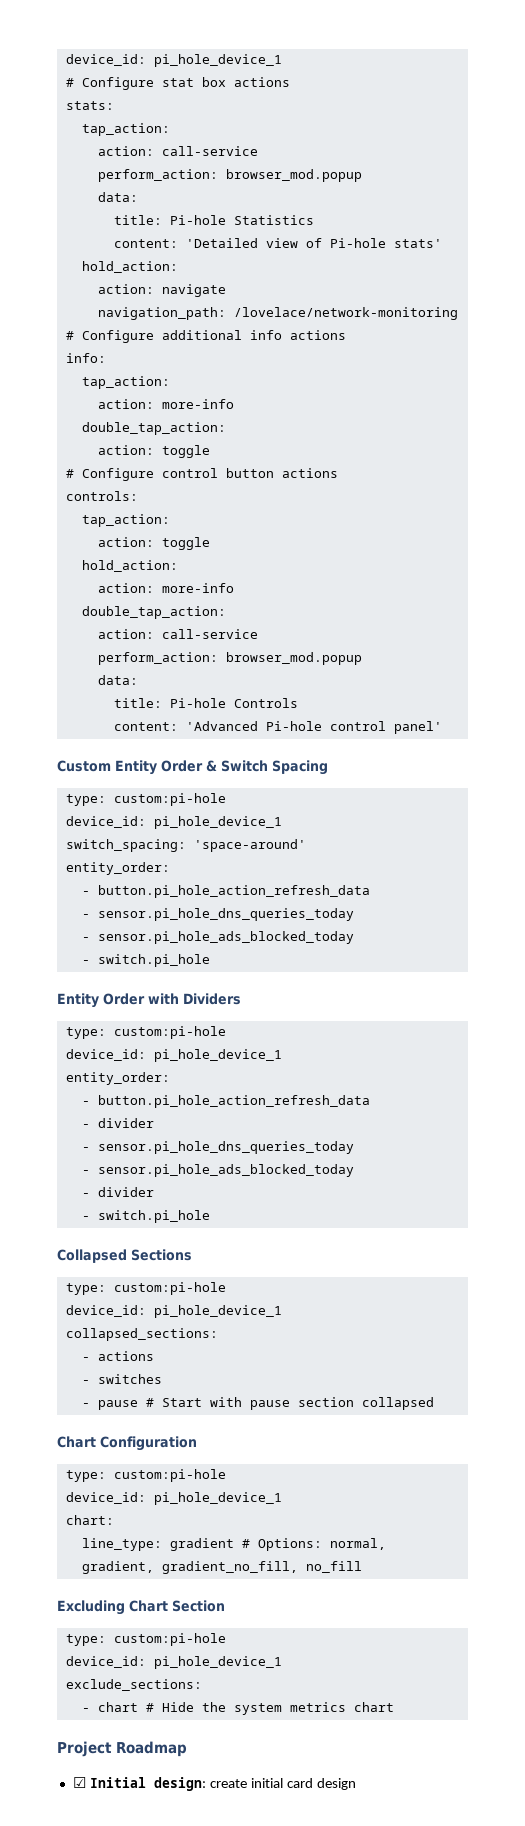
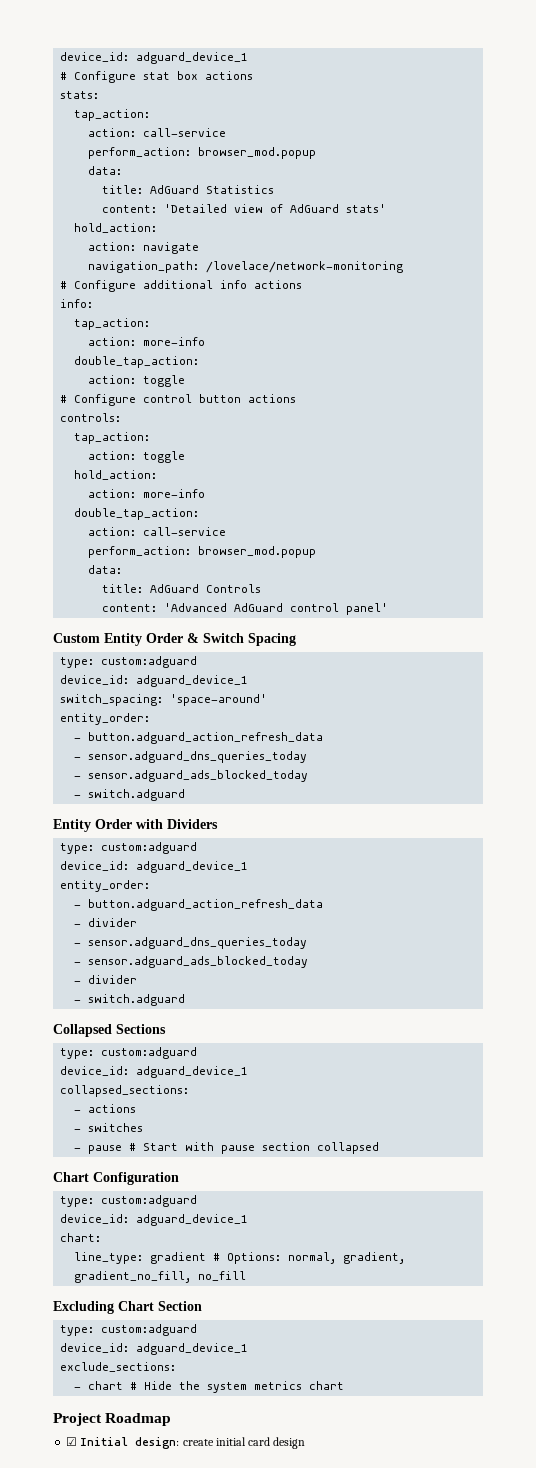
[65,54,282,67] device_id: pi_hole_device_1 -> [60,52,249,64] device_id: adguard_device_1
[169,215,226,225] Pi-hole -> [150,185,200,194] AdGuard
[329,238,386,248] Pi-hole -> [290,204,340,213] AdGuard
[169,698,226,708] Pi-hole -> [150,584,200,593] AdGuard
[265,721,322,731] Pi-hole -> [234,603,284,612] AdGuard
[113,793,226,806] [65,816,282,829] custom:pi-hole // device_id: pi_hole_device_1 -> [101,656,198,668] [60,675,249,687] custom:adguard // device_id: adguard_device_1
[97,885,370,898] [81,908,354,921] [81,931,354,944] [81,954,210,967] button.pi_hole_action_refresh_data // - sensor.pi_hole_dns_queries_today // - sensor.pi_hole_ads_blocked_today // - switch.pi_hole -> [88,732,324,744] [74,751,308,763] [74,770,309,782] [74,789,186,801] button.adguard_action_refresh_data // - sensor.adguard_dns_queries_today // - sensor.adguard_ads_blocked_today // - switch.adguard
[113,1026,226,1039] [65,1049,282,1062] [65,1072,170,1085] [81,1095,370,1108] [81,1118,154,1128] [81,1141,354,1154] [81,1164,354,1177] [81,1187,154,1197] [81,1210,210,1223] custom:pi-hole // device_id: pi_hole_device_1 // entity_order: // - button.pi_hole_action_refresh_data // - divider // - sensor.pi_hole_dns_queries_today // - sensor.pi_hole_ads_blocked_today // - divider // - switch.pi_hole -> [101,842,198,854] [60,861,249,873] [60,880,151,892] [74,899,324,911] [74,918,138,927] [74,937,308,949] [74,956,309,968] [74,975,138,984] [74,994,186,1006] custom:adguard // device_id: adguard_device_1 // entity_order: // - button.adguard_action_refresh_data // - divider // - sensor.adguard_dns_queries_today // - sensor.adguard_ads_blocked_today // - divider // - switch.adguard
[113,1282,226,1295] [65,1305,282,1318] custom:pi-hole // device_id: pi_hole_device_1 -> [101,1047,198,1059] [60,1066,249,1078] custom:adguard // device_id: adguard_device_1
[113,1469,226,1482] [65,1492,282,1505] custom:pi-hole // device_id: pi_hole_device_1 -> [101,1195,198,1207] [60,1214,249,1226] custom:adguard // device_id: adguard_device_1
[113,1633,226,1646] [65,1656,282,1669] custom:pi-hole // device_id: pi_hole_device_1 -> [101,1324,198,1336] [60,1343,249,1355] custom:adguard // device_id: adguard_device_1

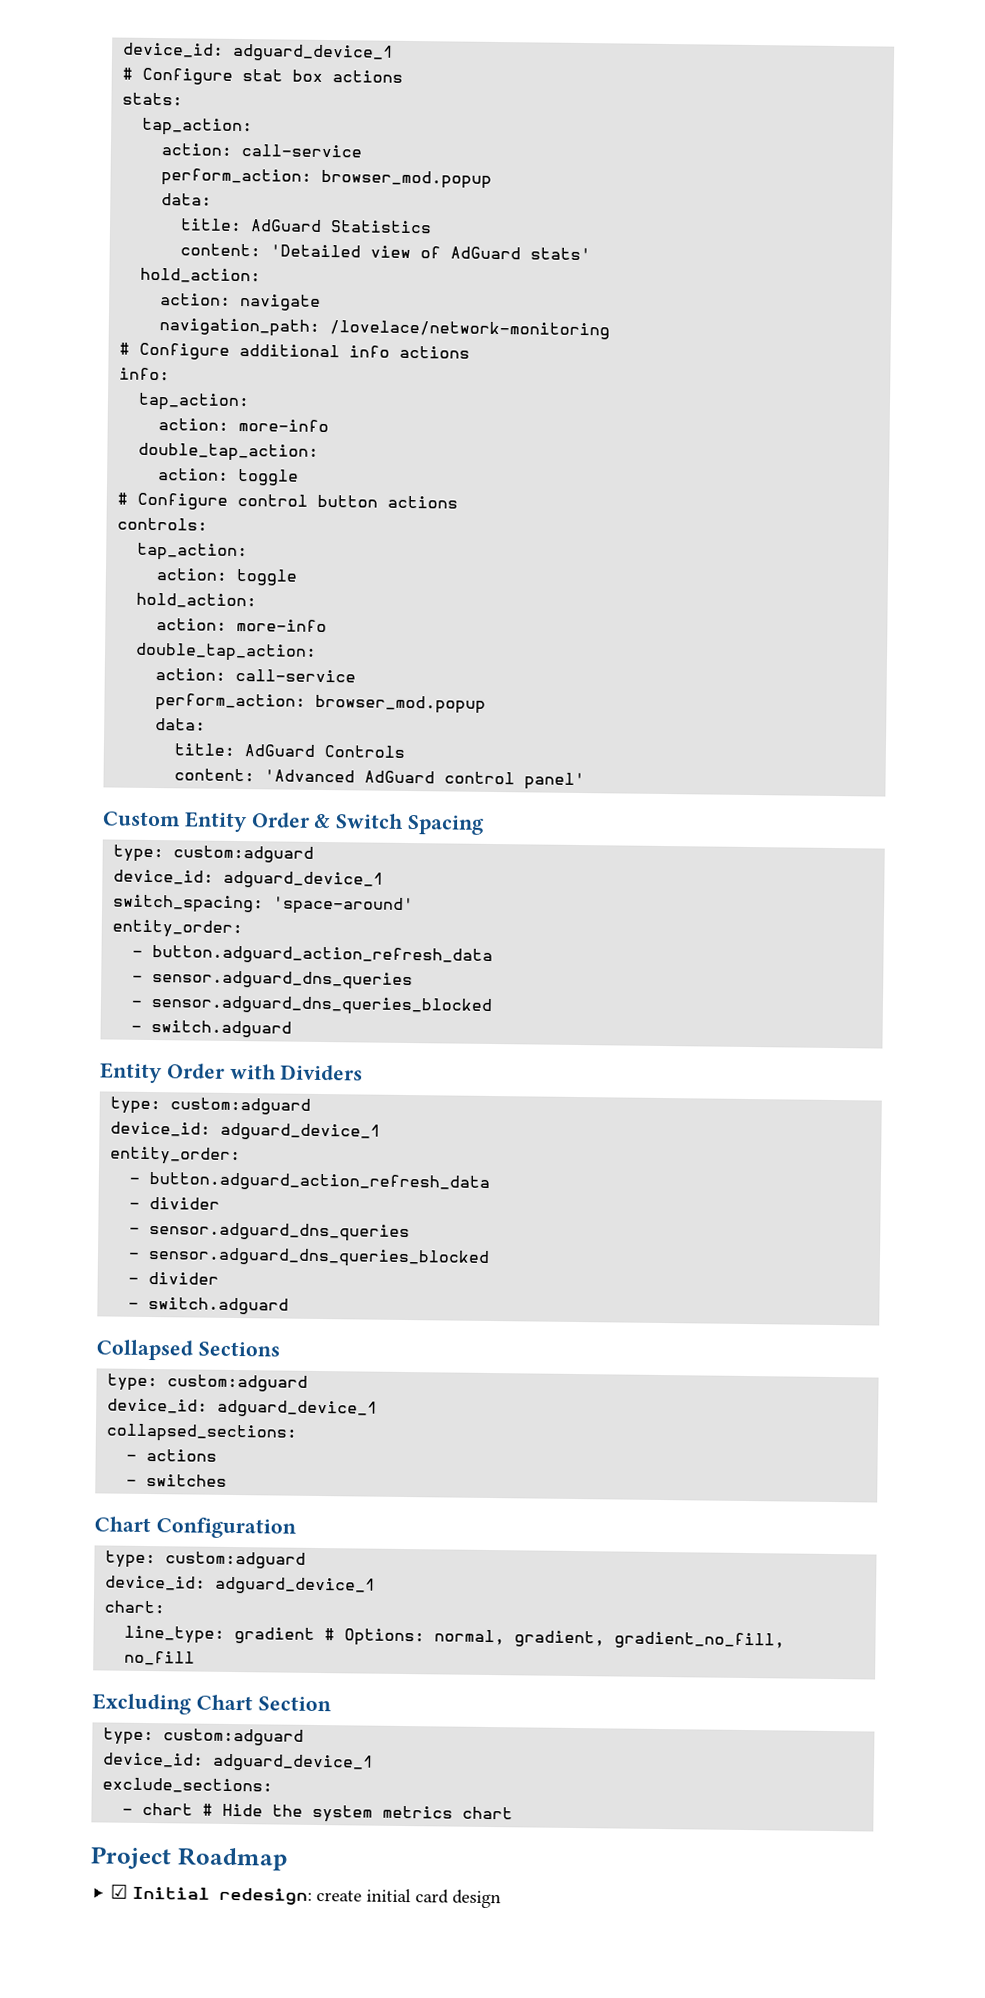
[88,751,308,763] [74,770,309,782] sensor.adguard_dns_queries_today // - sensor.adguard_ads_blocked_today -> [152,970,414,991] [131,995,493,1017] sensor.adguard_dns_queries // - sensor.adguard_dns_queries_blocked
[88,937,308,949] [74,956,309,968] sensor.adguard_dns_queries_today // - sensor.adguard_ads_blocked_today -> [149,1222,411,1243] [128,1247,491,1268] sensor.adguard_dns_queries // - sensor.adguard_dns_queries_blocked
[74,1142,380,1154] // - pause # Start with pause section collapsed -> (228, 1480) none
[135,1437,180,1449] design: -> [219,1887,313,1905] redesign:

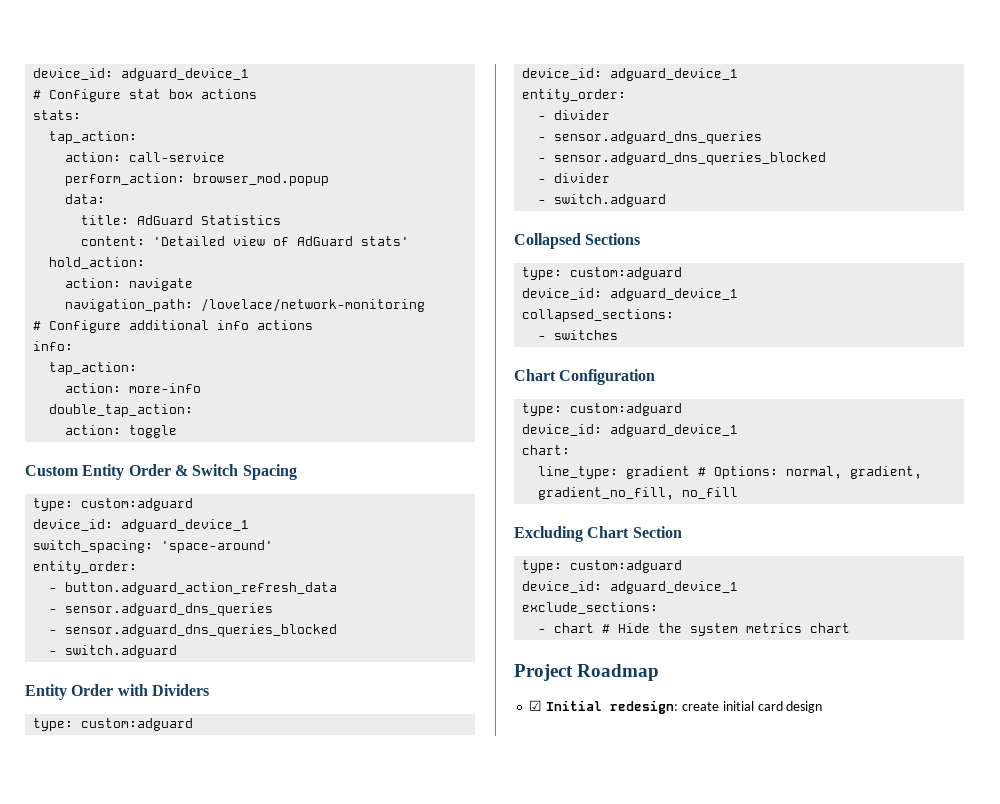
[117,492,459,510] [117,517,209,531] [137,542,249,562] [156,568,299,586] [136,592,258,609] [156,618,328,633] [135,642,318,662] [155,668,357,683] [155,693,487,714] [155,718,207,731] [174,743,406,758] [174,768,586,791] // # Configure control button actions // controls: // tap_action: // action: toggle // hold_action: // action: more-info // double_tap_action: // action: call-service // perform_action: browser_mod.popup // data: // title: AdGuard Controls // content: 'Advanced AdGuard control panel' -> (178, 431) none
[129,1172,491,1192] // - button.adguard_action_refresh_data -> (627, 95) none
[126,1448,218,1462] // - actions -> (675, 315) none

